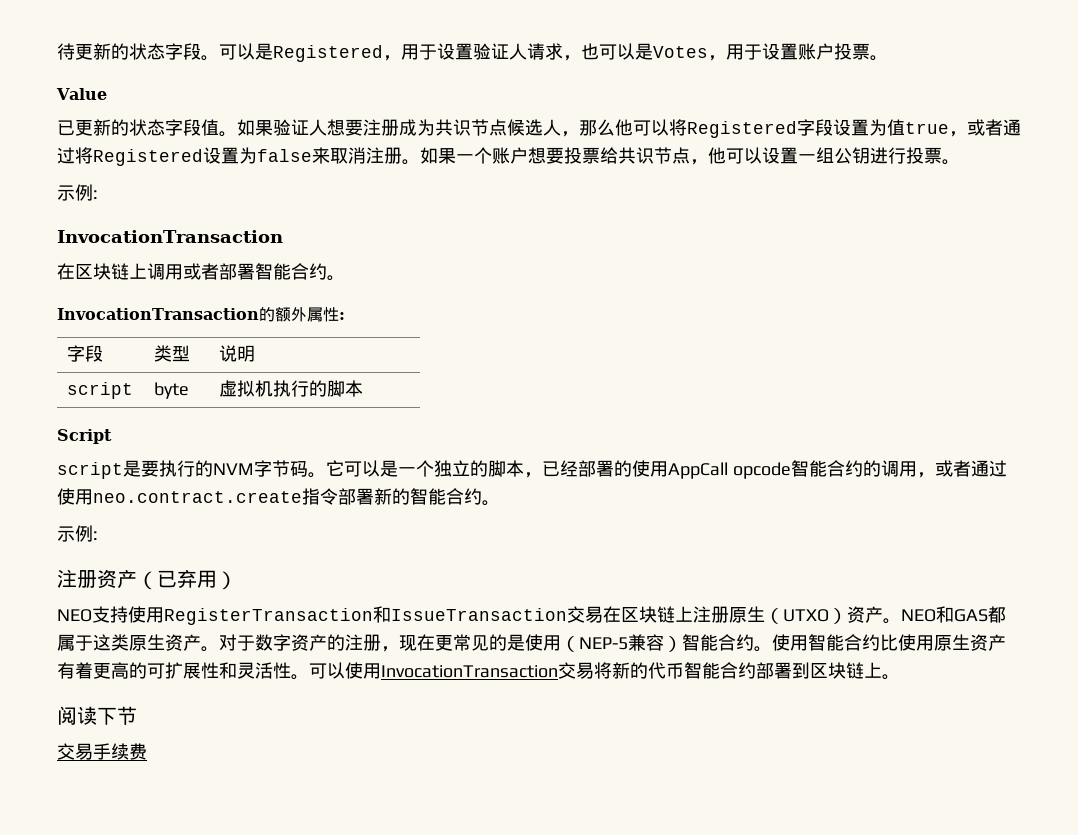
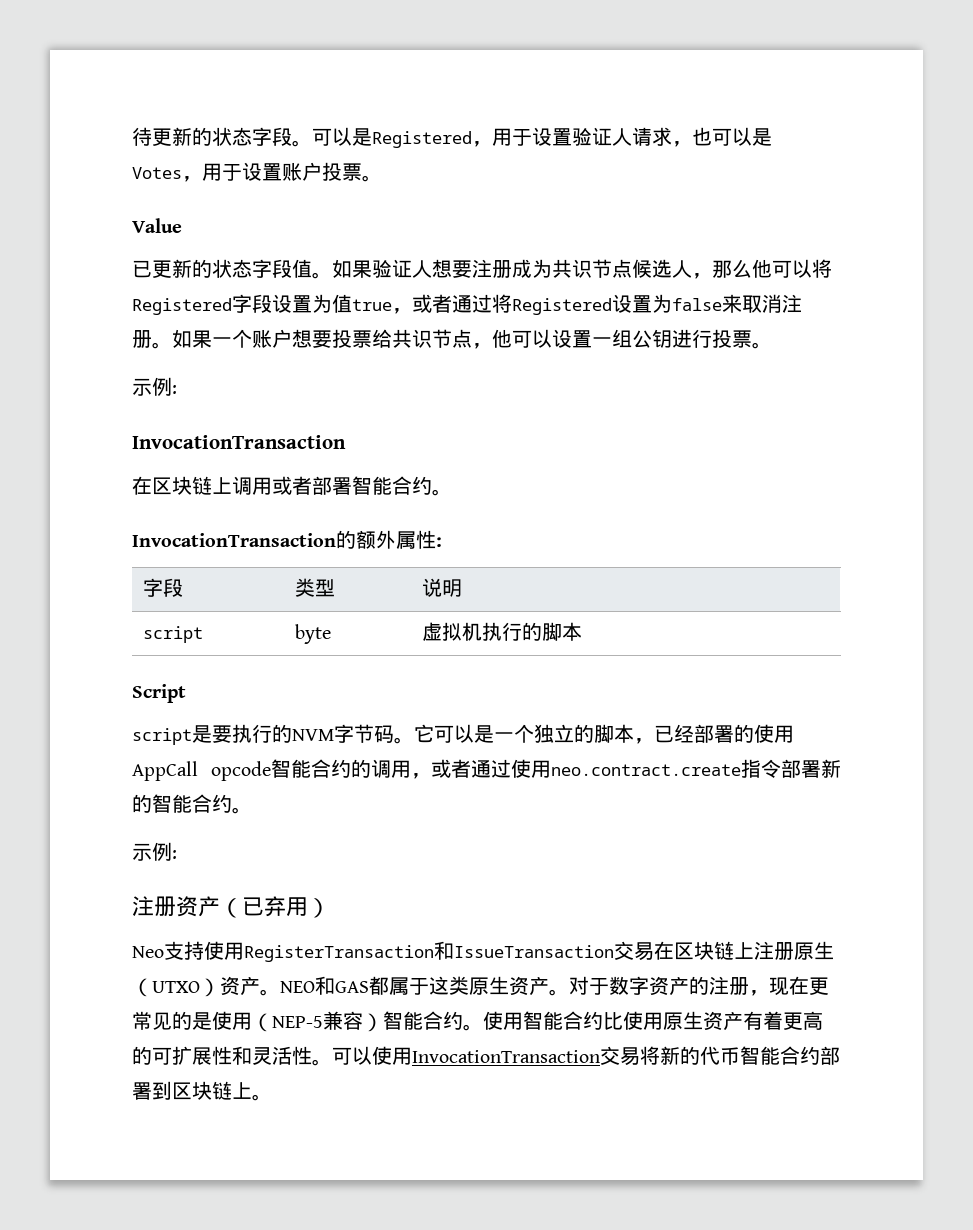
[57,609,92,622] NEO -> [132,946,164,958] Neo
[57,706,137,725] [57,743,147,760] // 阅读下节 // 交易手续费 -> (272, 1097) none

